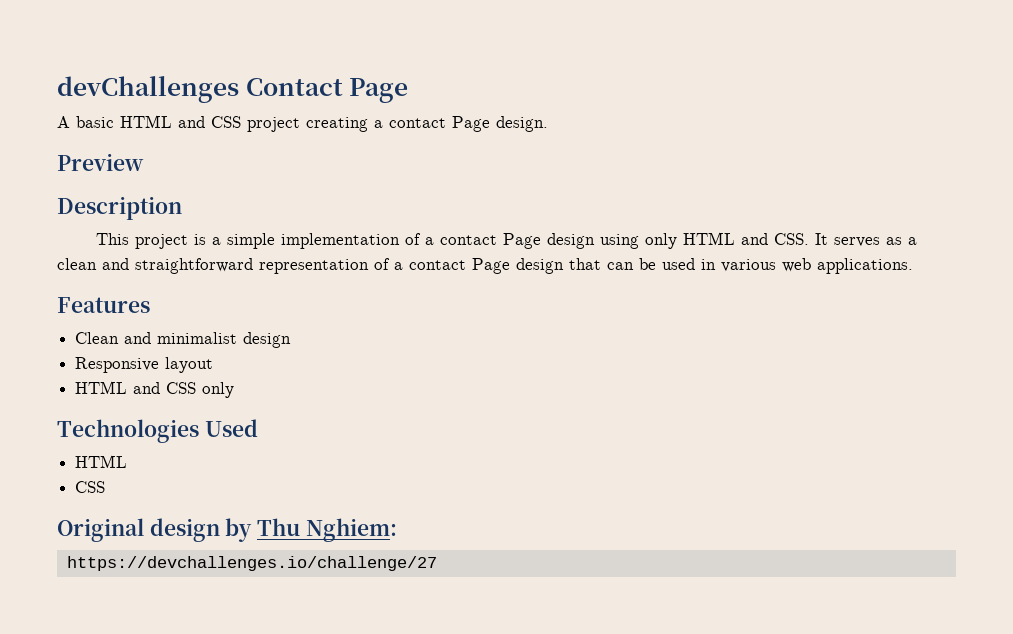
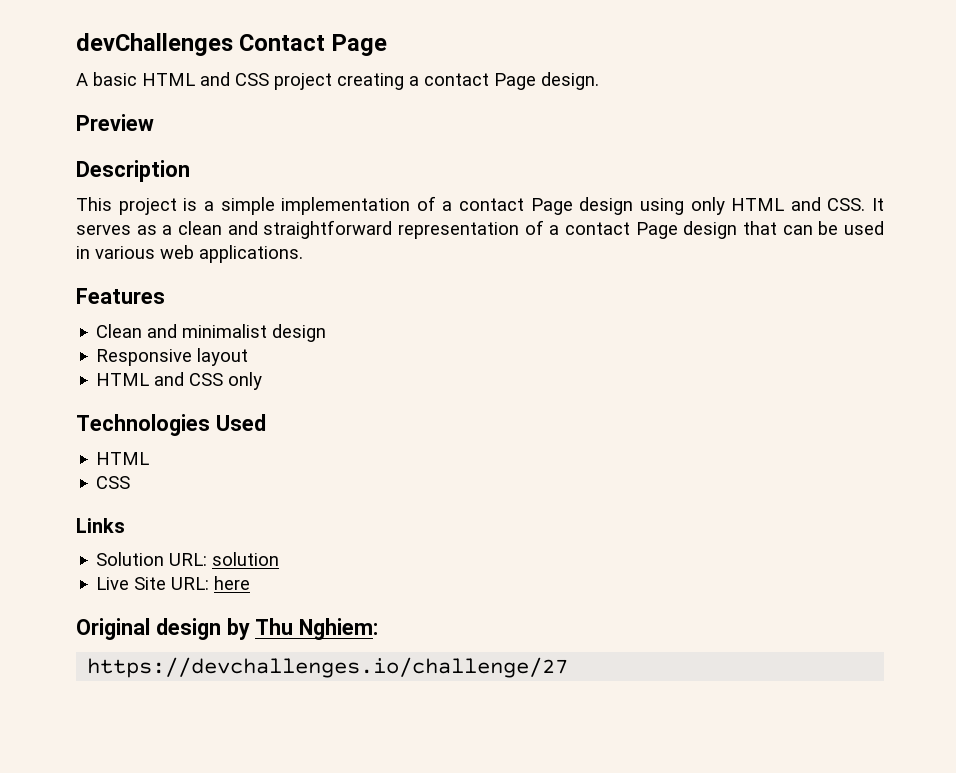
(106, 487) none -> [76,518,125,533] [96,552,280,566] [96,576,251,590] // Links // Solution URL: solution // Live Site URL: here

